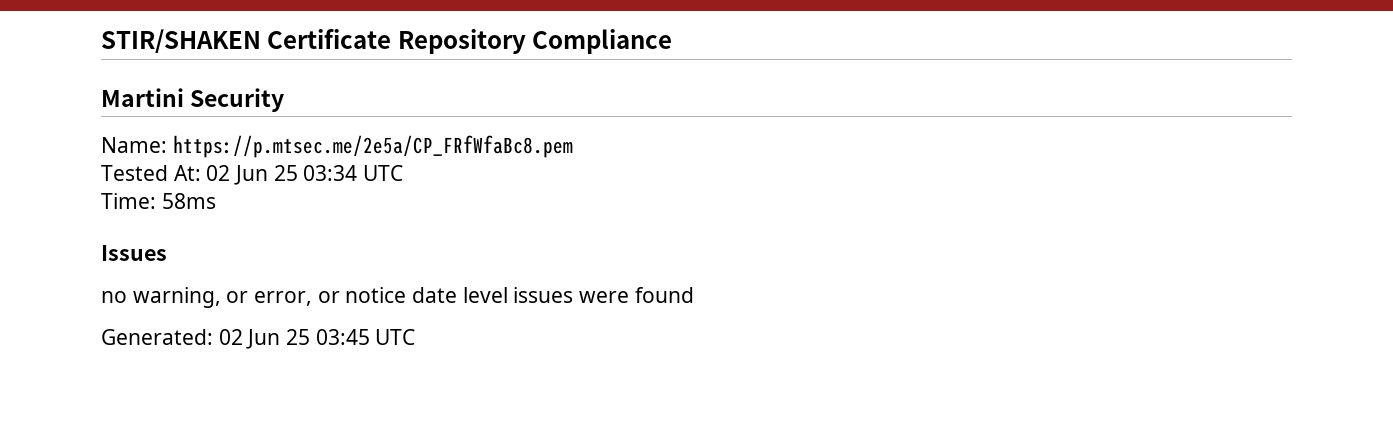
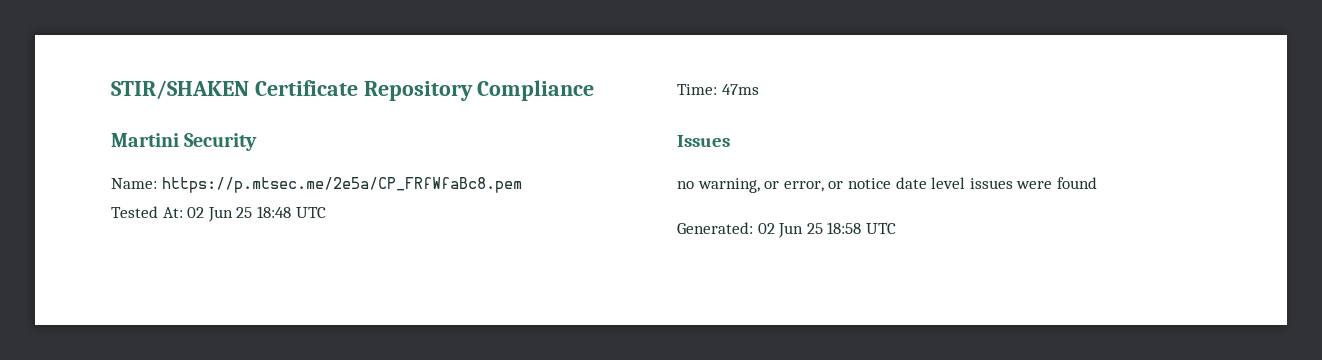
[303,165,358,181] 03:34 -> [256,206,291,218] 18:48
[161,193,216,209] 58ms -> [721,84,759,95] 47ms
[315,329,370,345] 03:45 -> [827,222,862,234] 18:58

